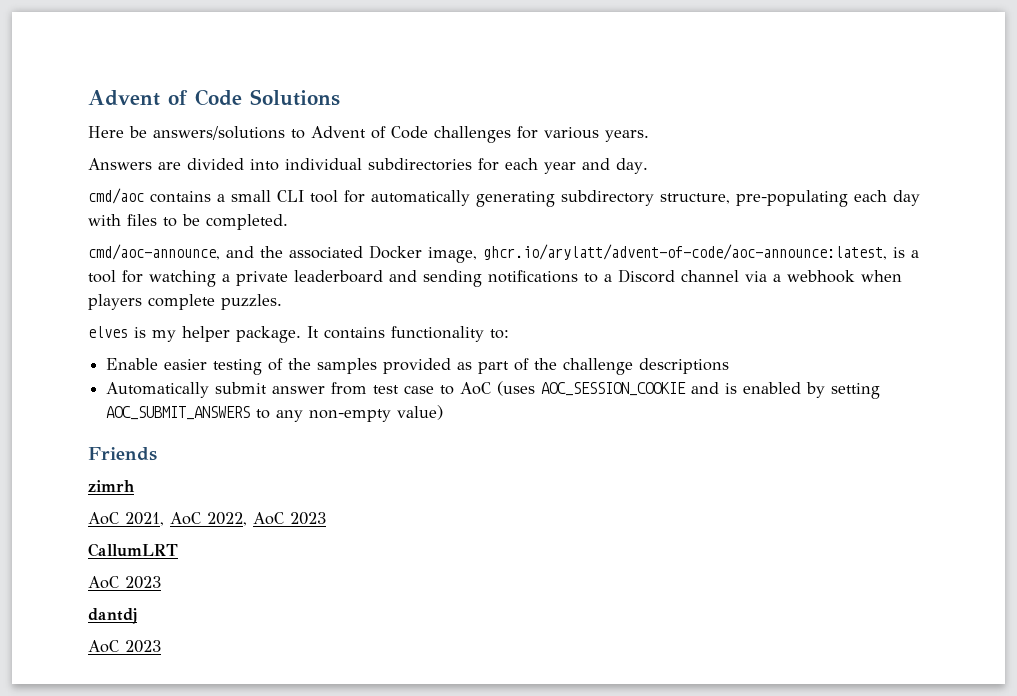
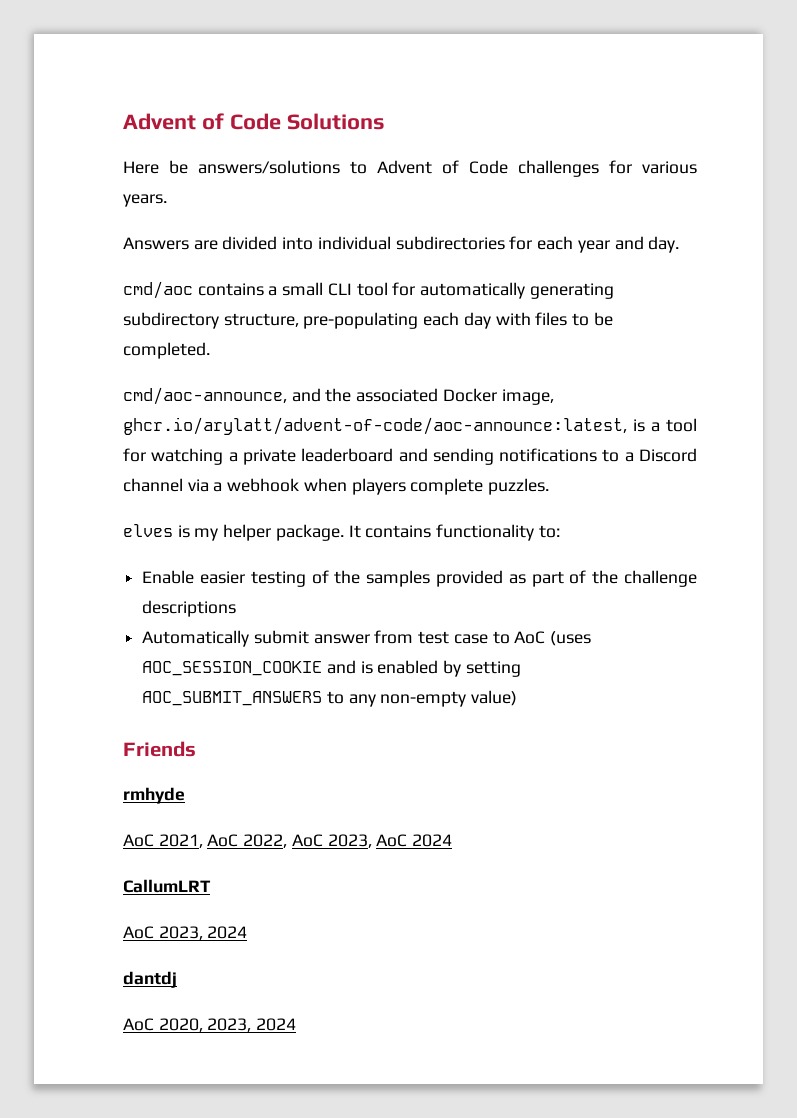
[88,480,135,492] zimrh -> [123,787,185,804] rmhyde
[290,512,326,525] 2023 -> [327,834,453,848] 2023, AoC 2024
[125,576,161,589] 2023 -> [158,926,248,940] 2023, 2024
[125,640,161,653] 2023 -> [158,1018,297,1032] 2020, 2023, 2024

